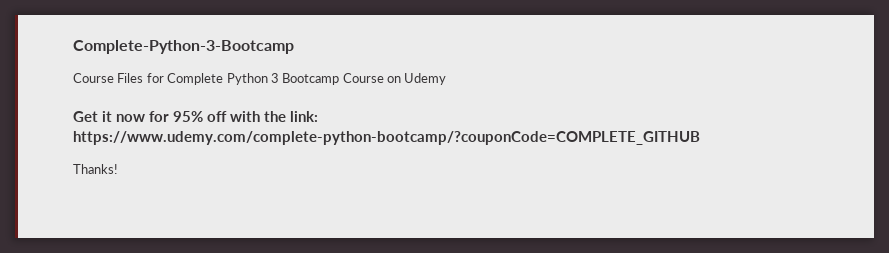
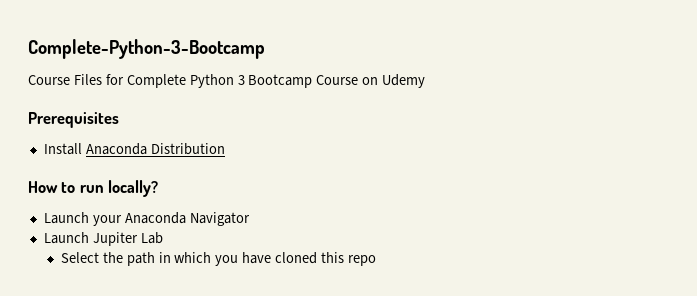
[73,111,318,122] [73,131,700,145] [73,164,118,174] Get it now for 95% off with the link: https://www.udemy.com/complete-python-bootcamp/?couponCode=COMPLETE_GITHUB // Thanks! -> [28,112,119,128] [43,143,225,155] [28,180,159,197] [43,212,250,226] [43,232,163,246] [60,252,377,266] Prerequisites // Install Anaconda Distribution // How to run locally? // Launch your Anaconda Navigator // Launch Jupiter Lab // Select the path in which you have cloned this repo

